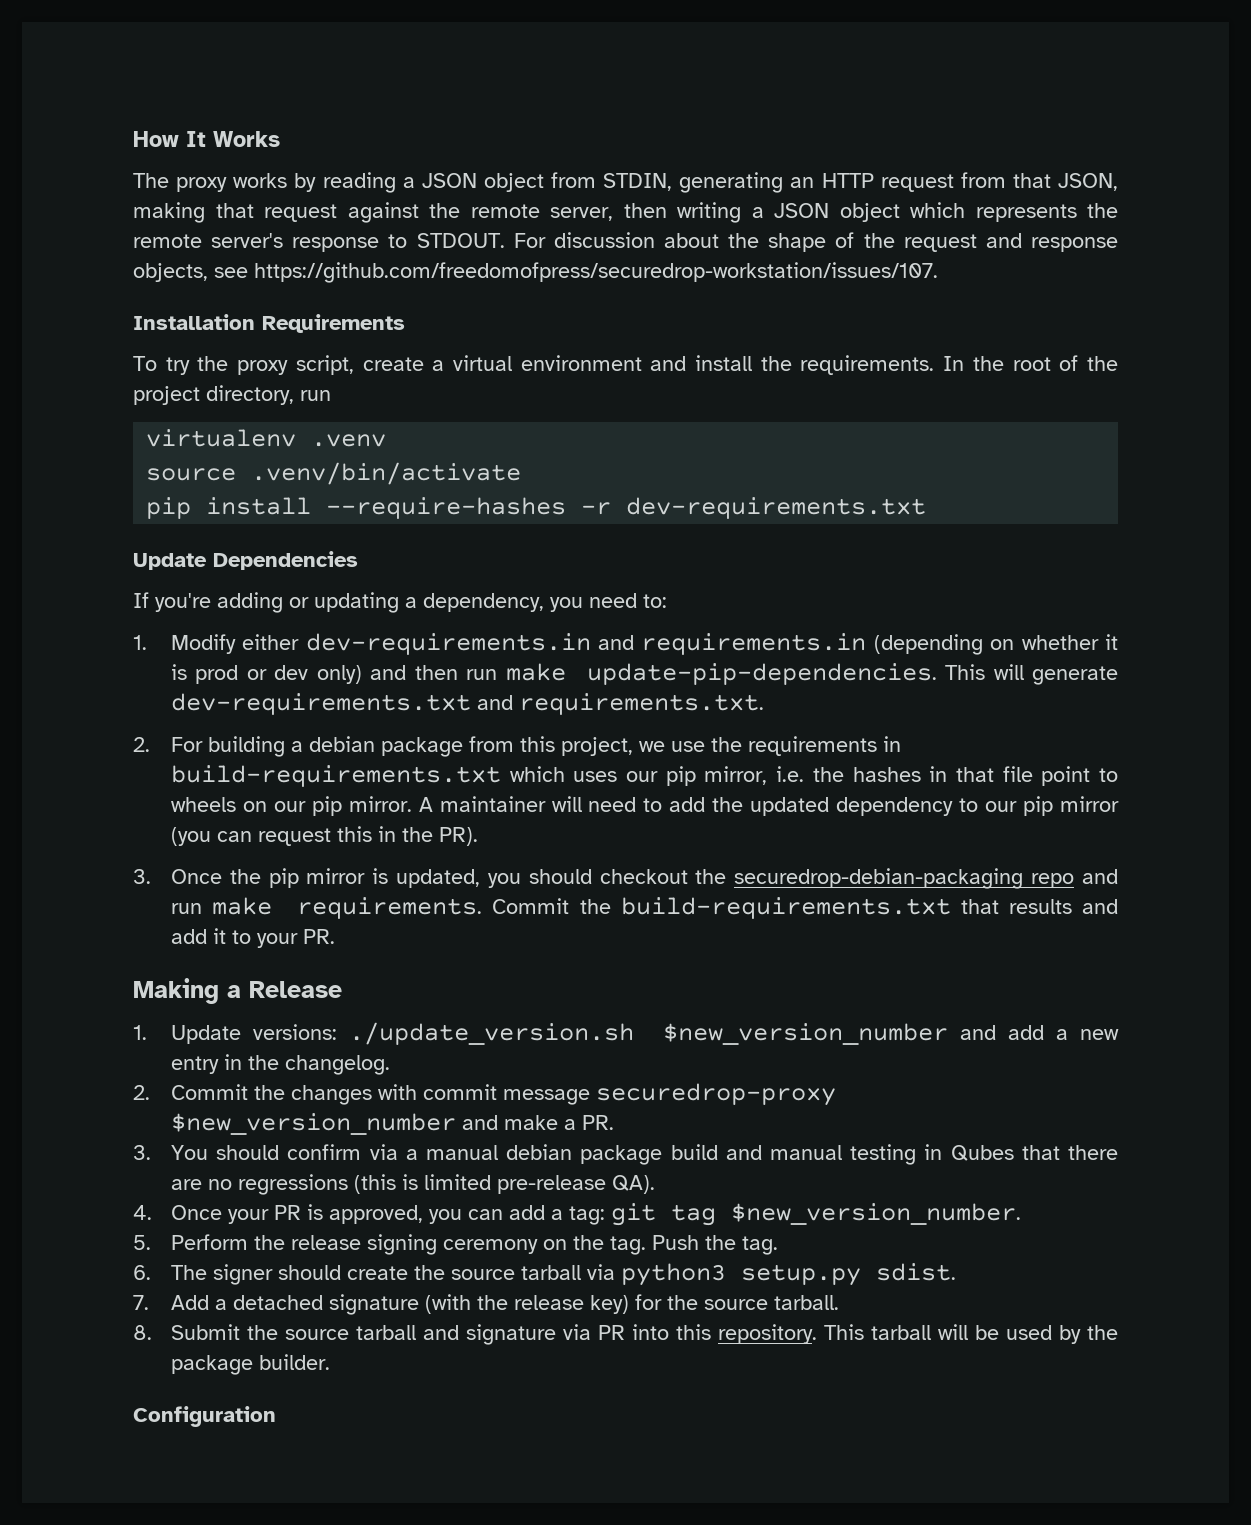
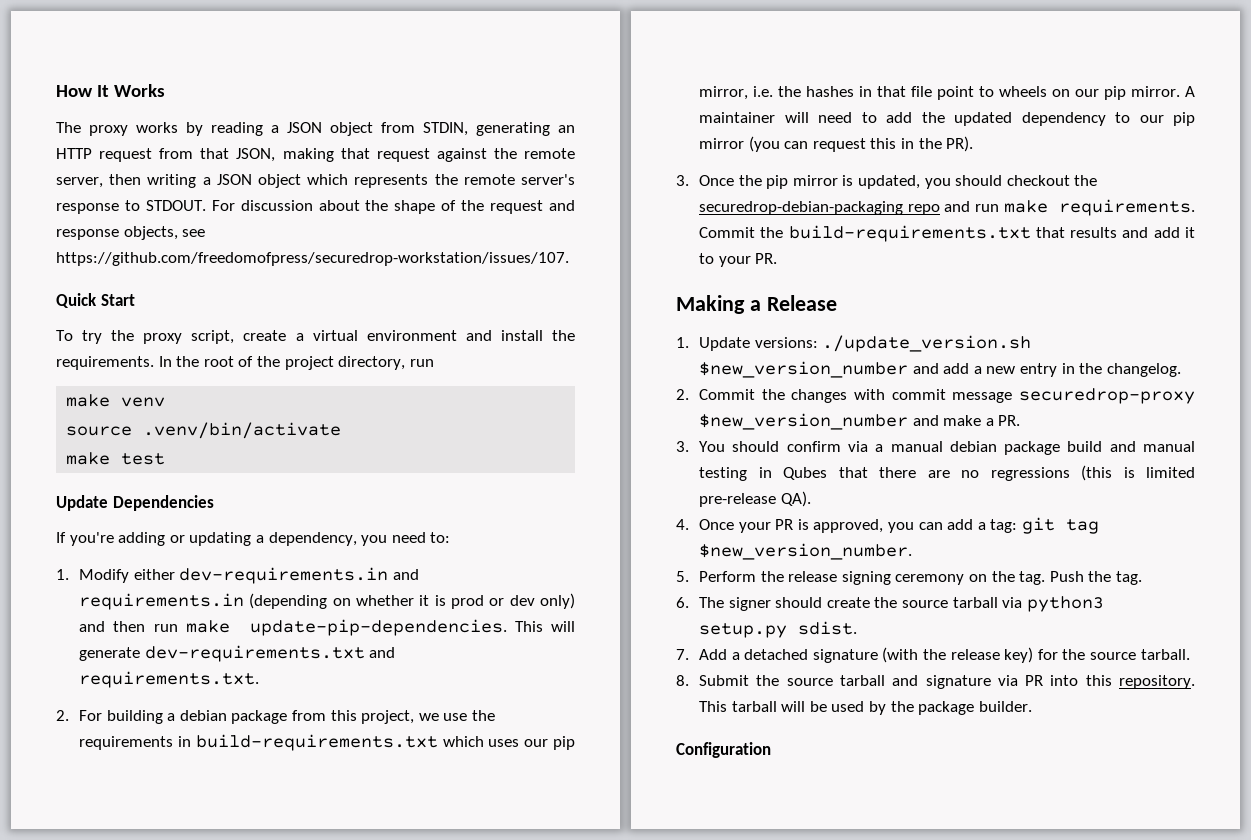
[133,314,405,333] Installation Requirements -> [56,293,135,308] Quick Start
[146,429,387,447] virtualenv .venv -> [66,394,166,407] make venv
[146,497,927,519] pip install --require-hashes -r dev-requirements.txt -> [66,452,166,465] make test

